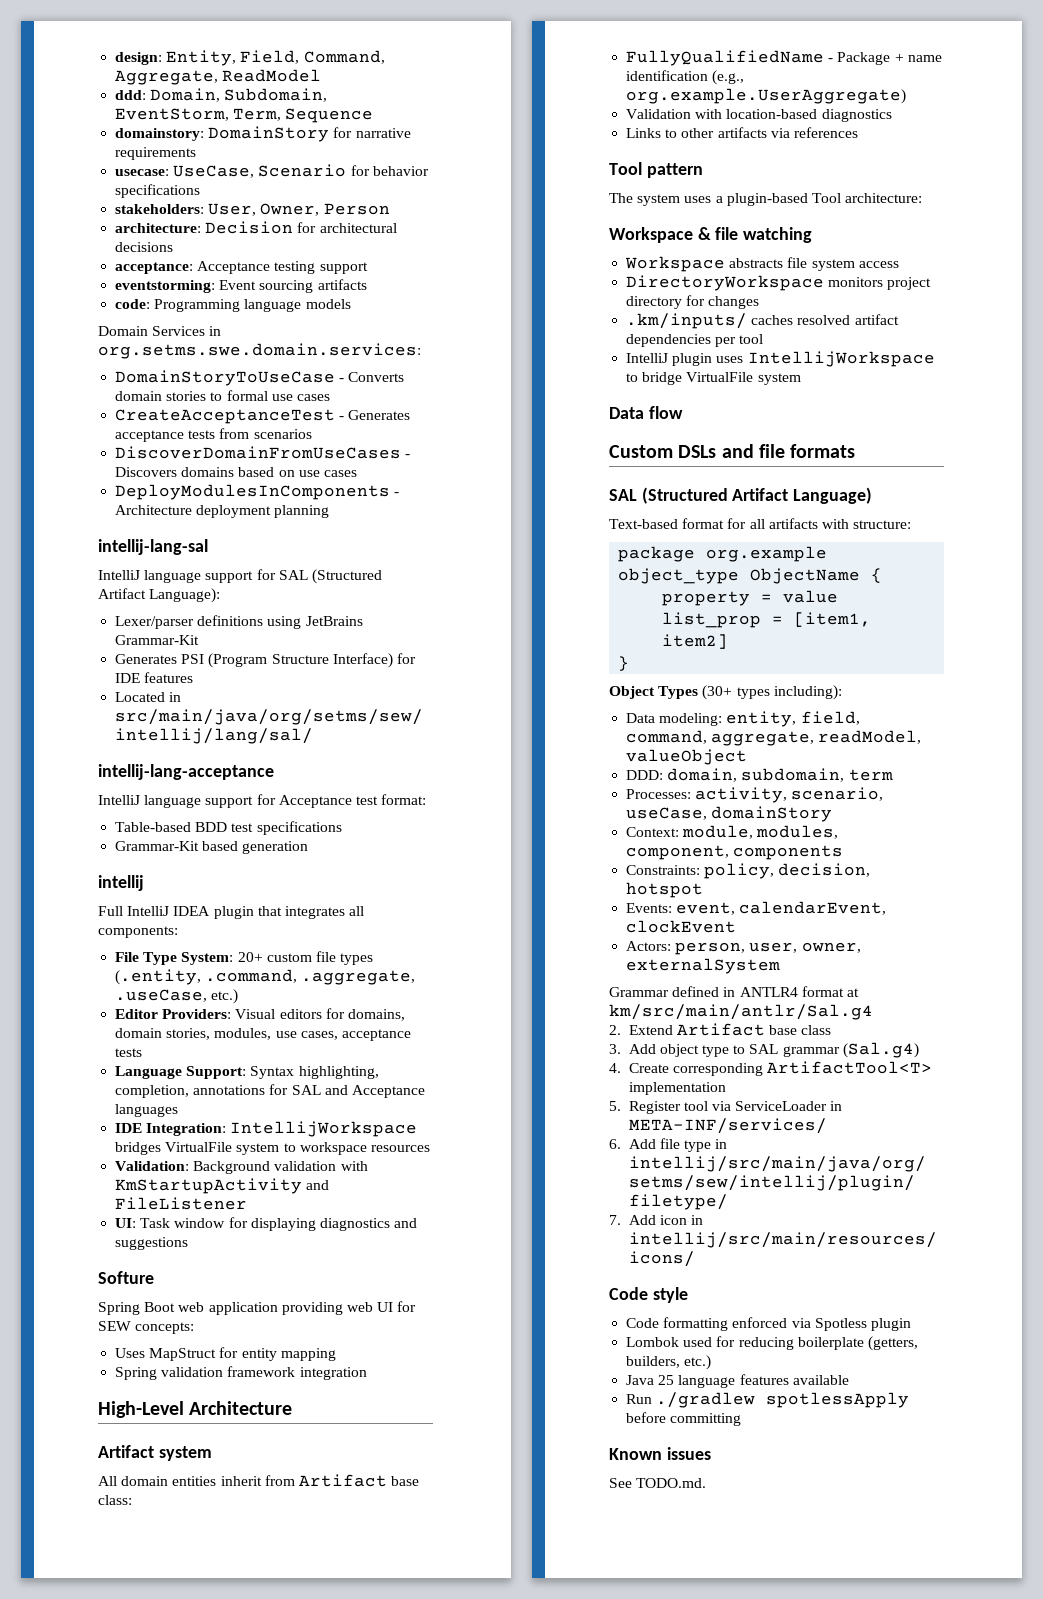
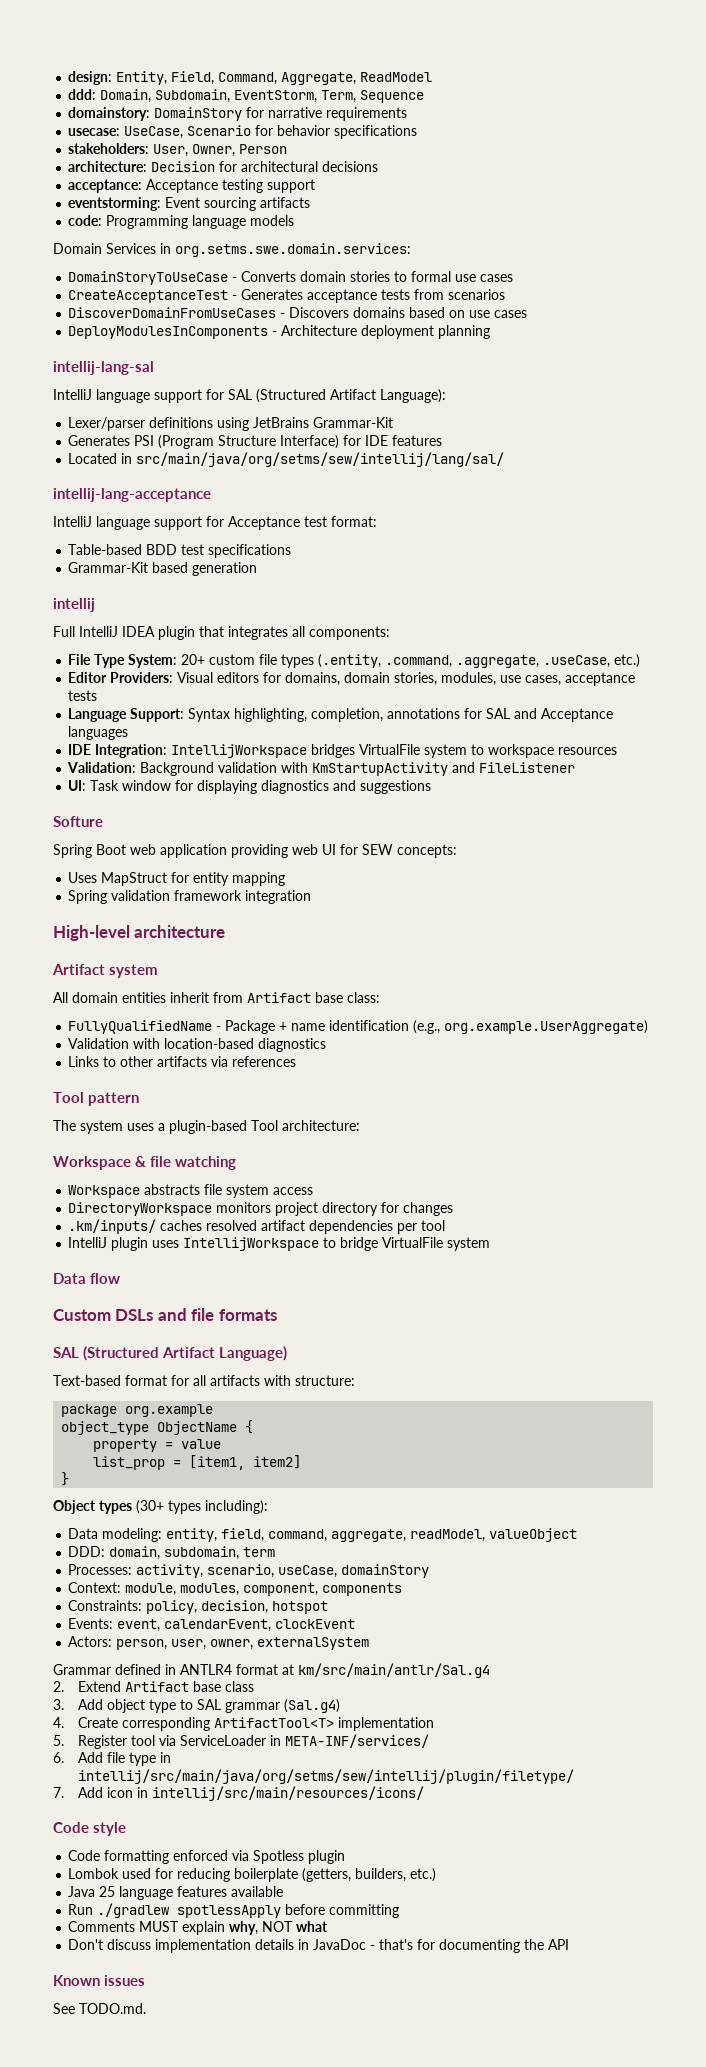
[98,1401,293,1418] High-Level Architecture -> [53,925,226,941] High-level architecture
[658,686,699,699] Types -> [99,1500,132,1514] types
(742, 1419) none -> [68,1921,329,1935] [68,1939,570,1953] // Comments MUST explain why, NOT what // Don't discuss implementation details in JavaDoc - that's for documenting the API

